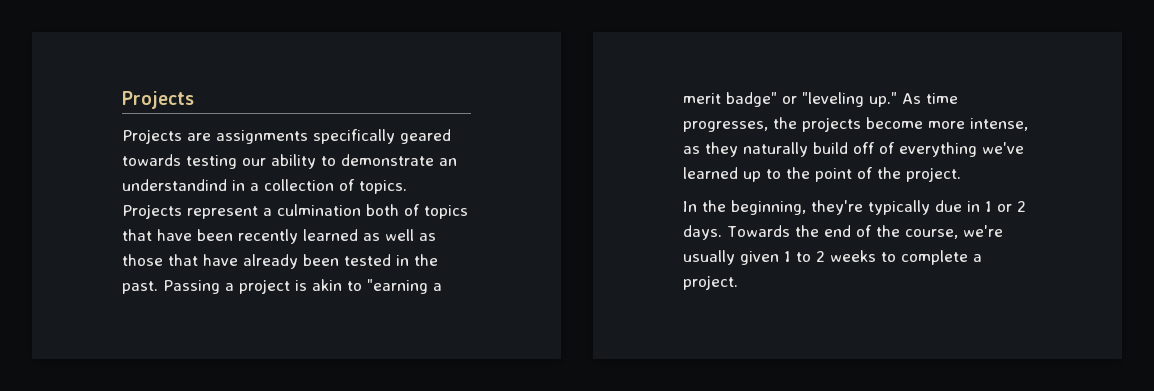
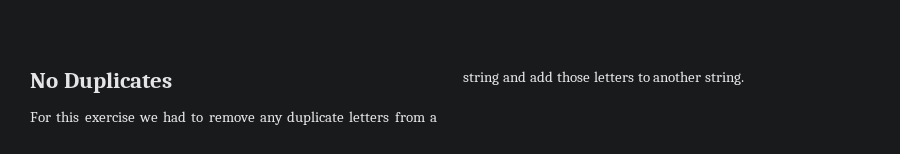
[122,91,194,109] [122,129,451,144] [122,154,457,169] [122,179,407,194] [122,204,468,219] [122,229,436,244] [122,254,438,269] [122,279,442,294] [683,92,958,107] [683,117,1028,132] [683,142,1024,157] [683,167,961,182] [683,200,1026,215] [683,225,1003,240] [683,250,982,265] [683,275,738,290] Projects // Projects are assignments specifically geared towards testing our ability to demonstrate an understandind in a collection of topics. Projects represent a culmination both of topics that have been recently learned as well as those that have already been tested in the past. Passing a project is akin to "earning a merit badge" or "leveling up." As time progresses, the projects become more intense, as they naturally build off of everything we've learned up to the point of the project. // In the beginning, they're typically due in 1 or 2 days. Towards the end of the course, we're usually given 1 to 2 weeks to complete a project. -> [30,72,173,93] [30,111,437,125] [463,71,745,85] No Duplicates // For this exercise we had to remove any duplicate letters from a string and add those letters to another string.

